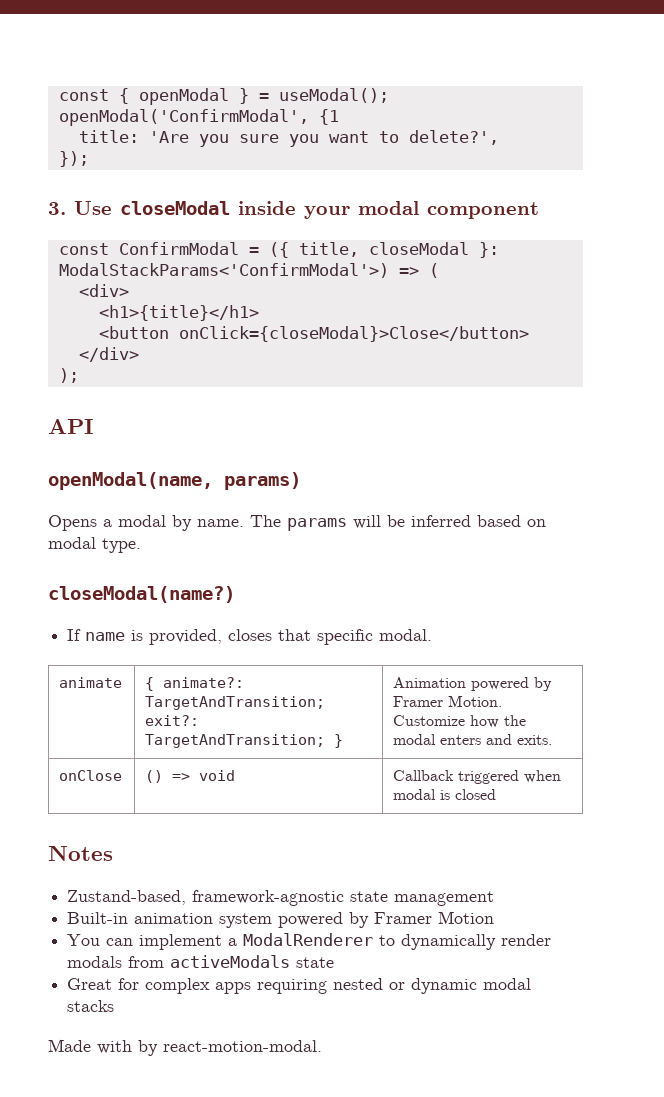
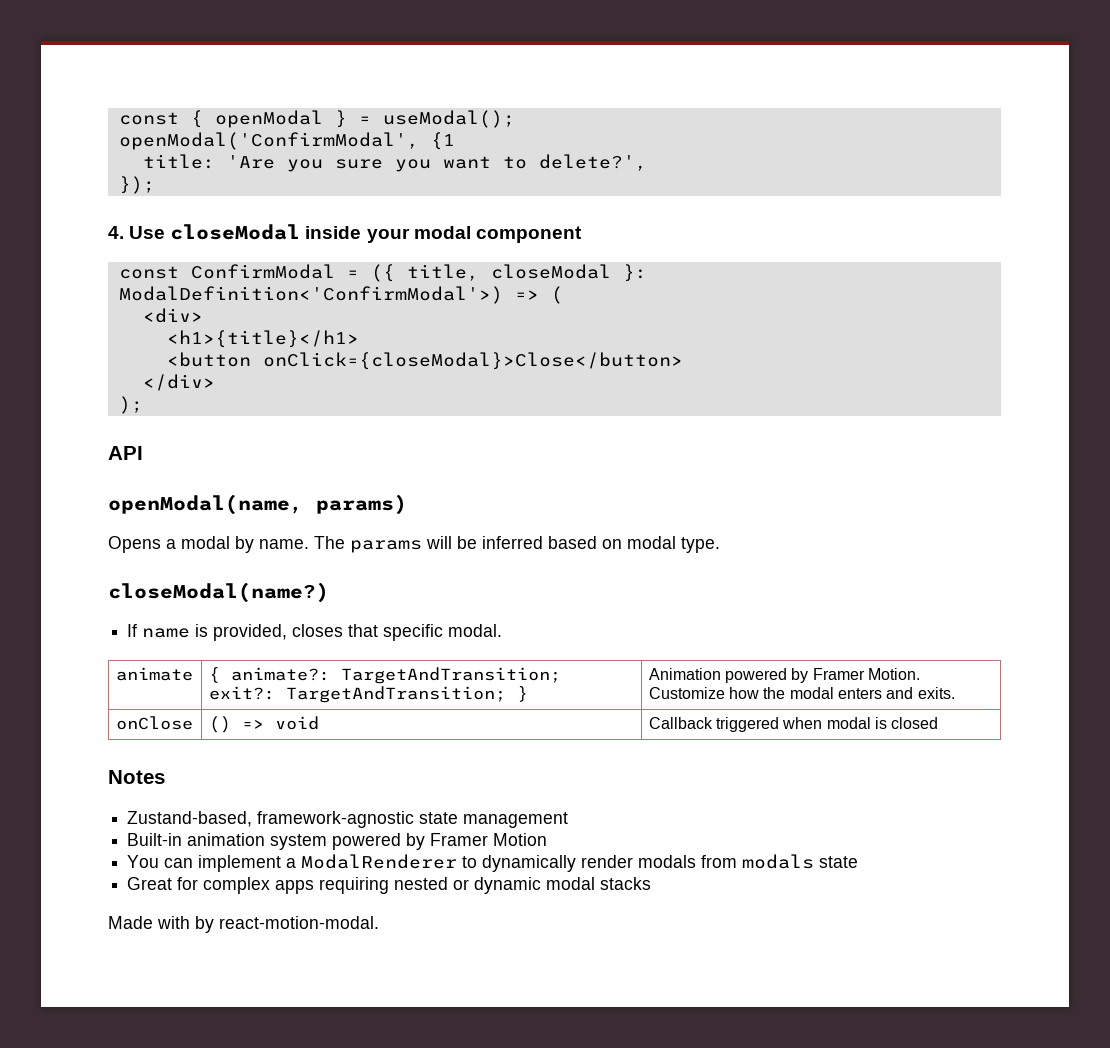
[48,202,66,215] 3. -> [108,226,124,239] 4.
[58,263,389,278] ModalStackParams<'ConfirmModal'>) -> [118,286,503,304] ModalDefinition<'ConfirmModal'>)
[170,955,291,968] activeModals -> [742,854,815,869] modals

